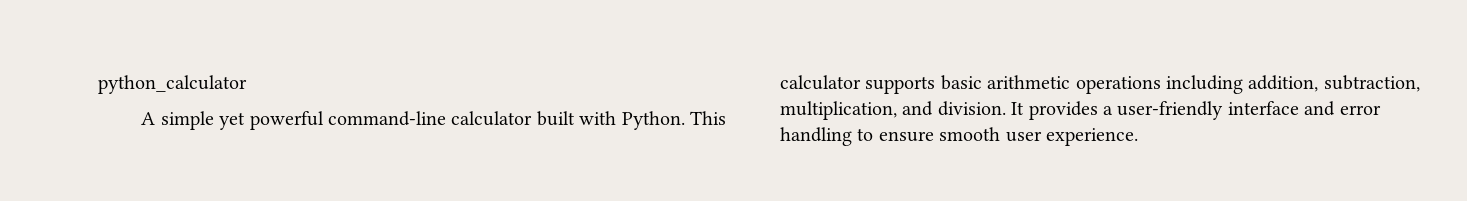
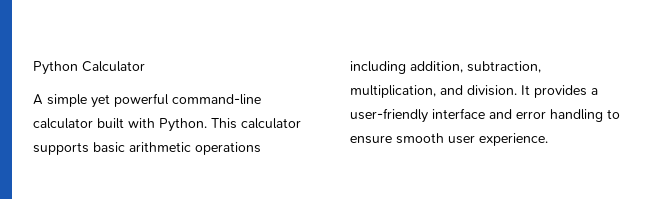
[98,75,247,94] python_calculator -> [33,61,145,75] Python Calculator

